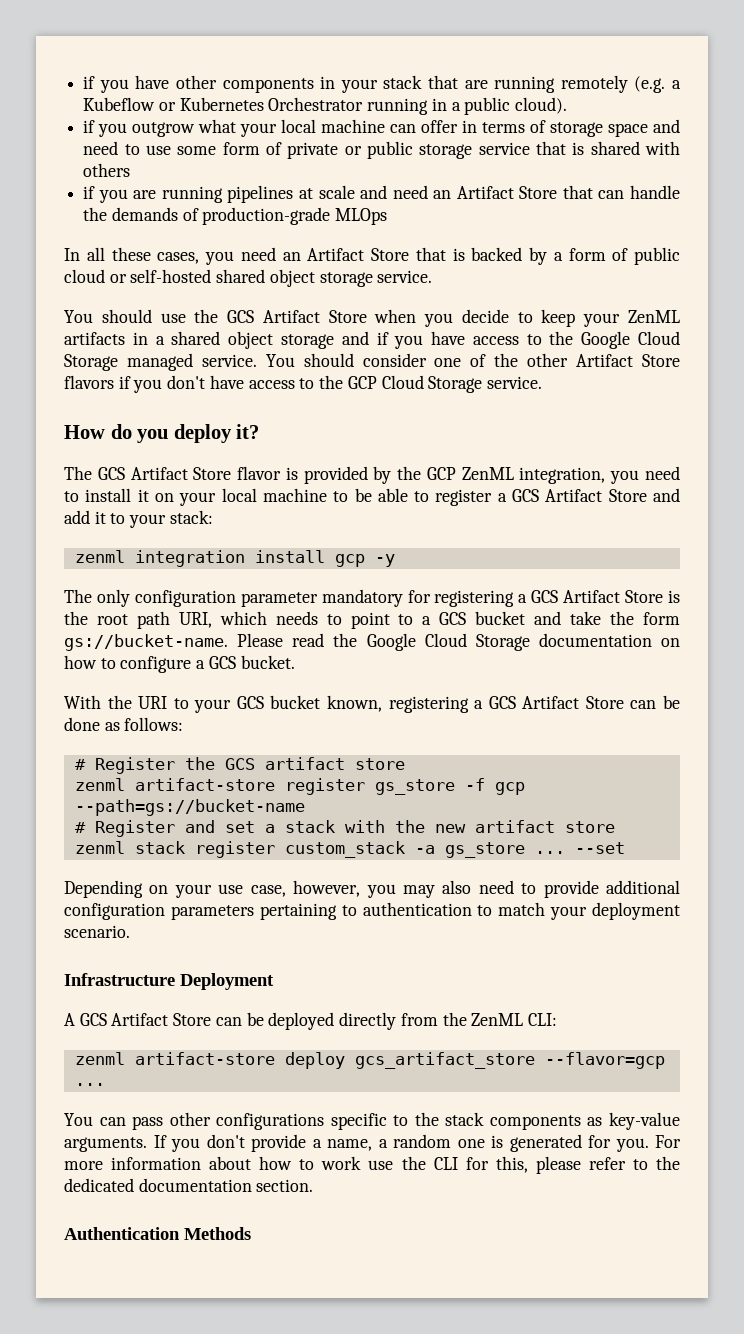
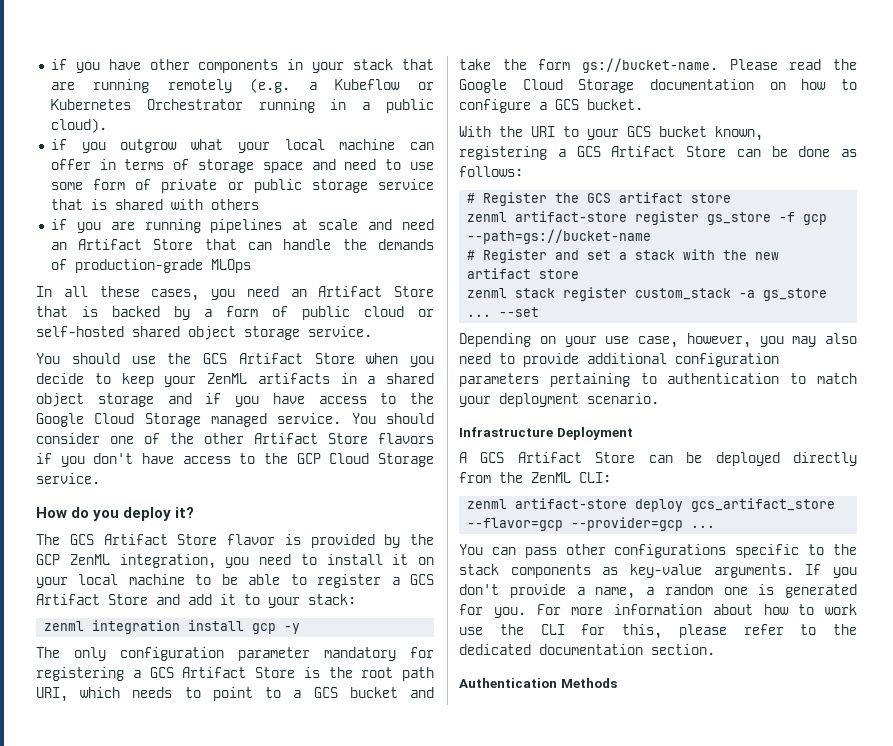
(665, 1060) none -> [571,517,684,531] --provider=gcp

